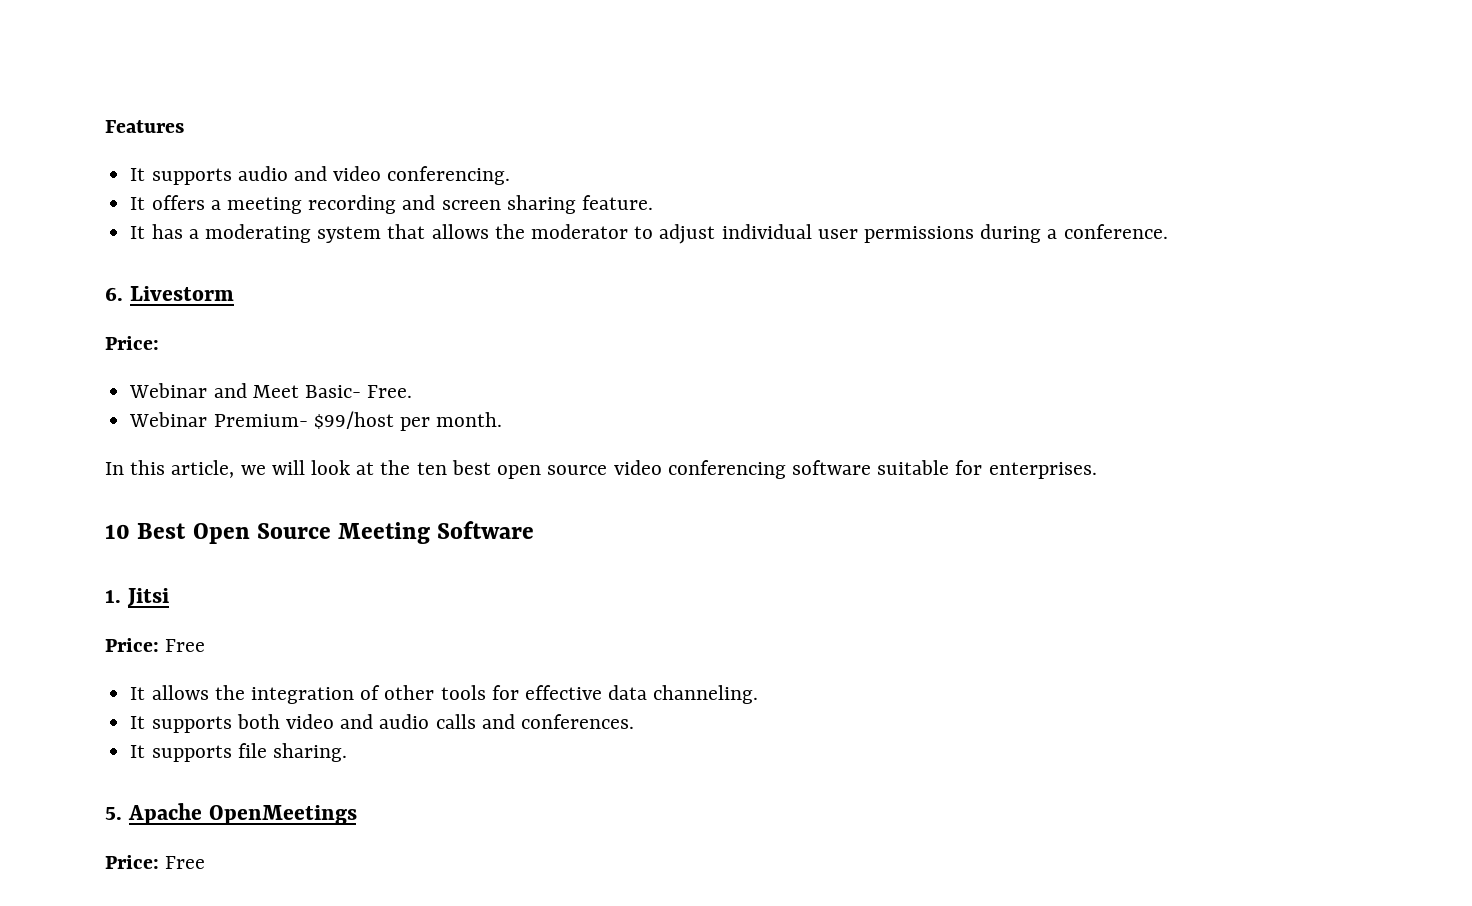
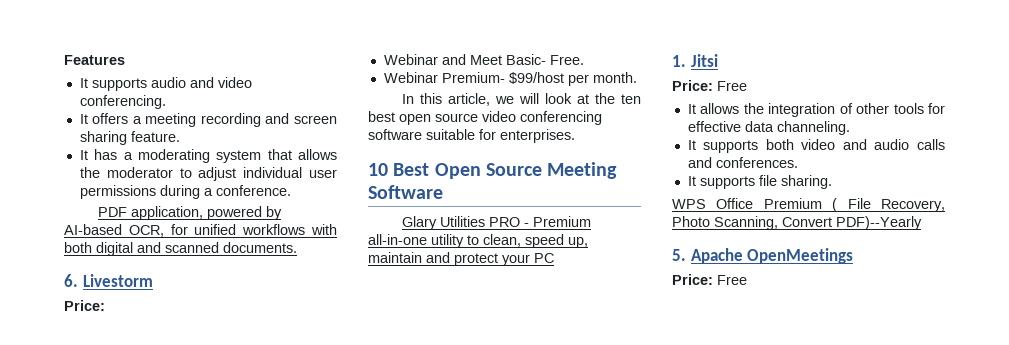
(1168, 231) none -> [98,206,283,220] [64,224,337,237] [64,242,297,256] // PDF application, powered by AI-based OCR, for unified workflows with both digital and scanned documents.
(535, 530) none -> [402,216,592,230] [368,234,588,248] [368,252,554,266] // Glary Utilities PRO - Premium all-in-one utility to clean, speed up, maintain and protect your PC
(347, 752) none -> [672,198,945,212] [672,216,922,230] // WPS Office Premium ( File Recovery, Photo Scanning, Convert PDF)--Yearly

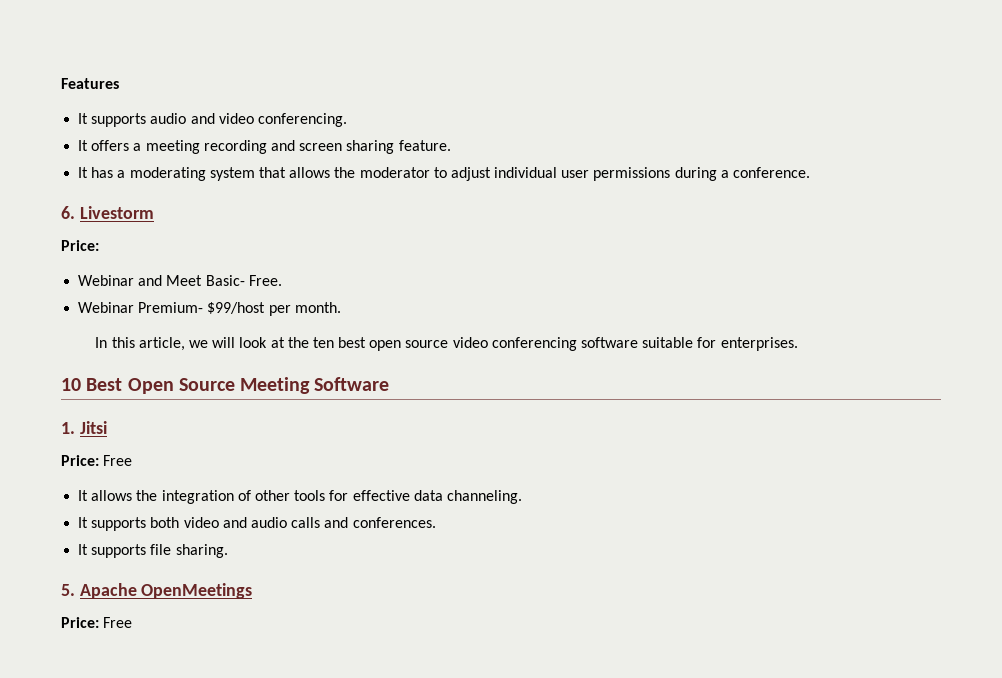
[98,206,283,220] [64,224,337,237] [64,242,297,256] // PDF application, powered by AI-based OCR, for unified workflows with both digital and scanned documents. -> (811, 172) none
[402,216,592,230] [368,234,588,248] [368,252,554,266] // Glary Utilities PRO - Premium all-in-one utility to clean, speed up, maintain and protect your PC -> (390, 384) none
[672,198,945,212] [672,216,922,230] // WPS Office Premium ( File Recovery, Photo Scanning, Convert PDF)--Yearly -> (228, 551) none

